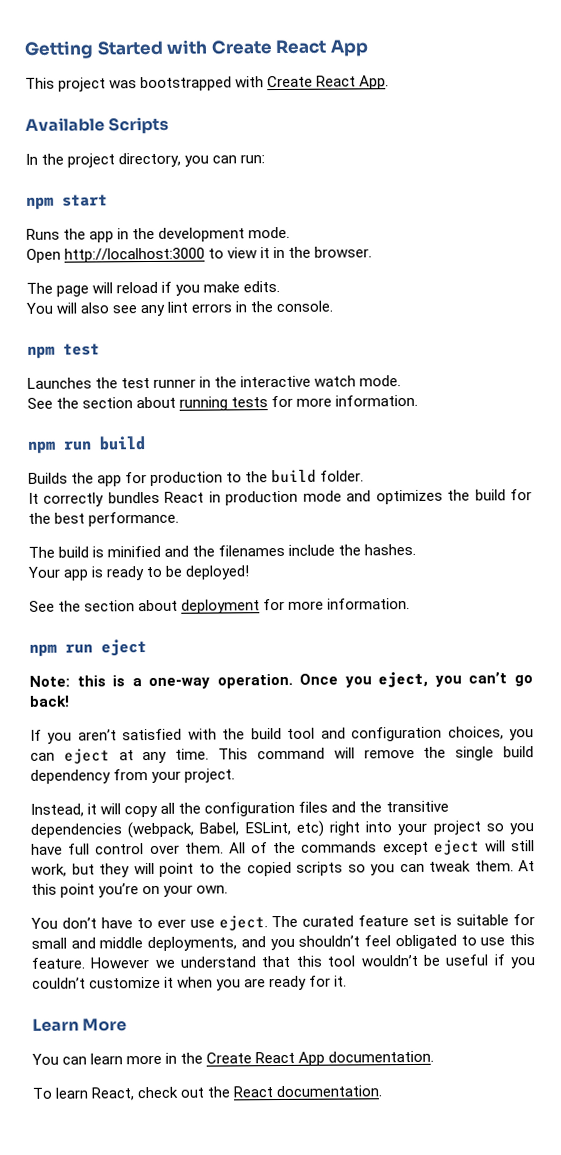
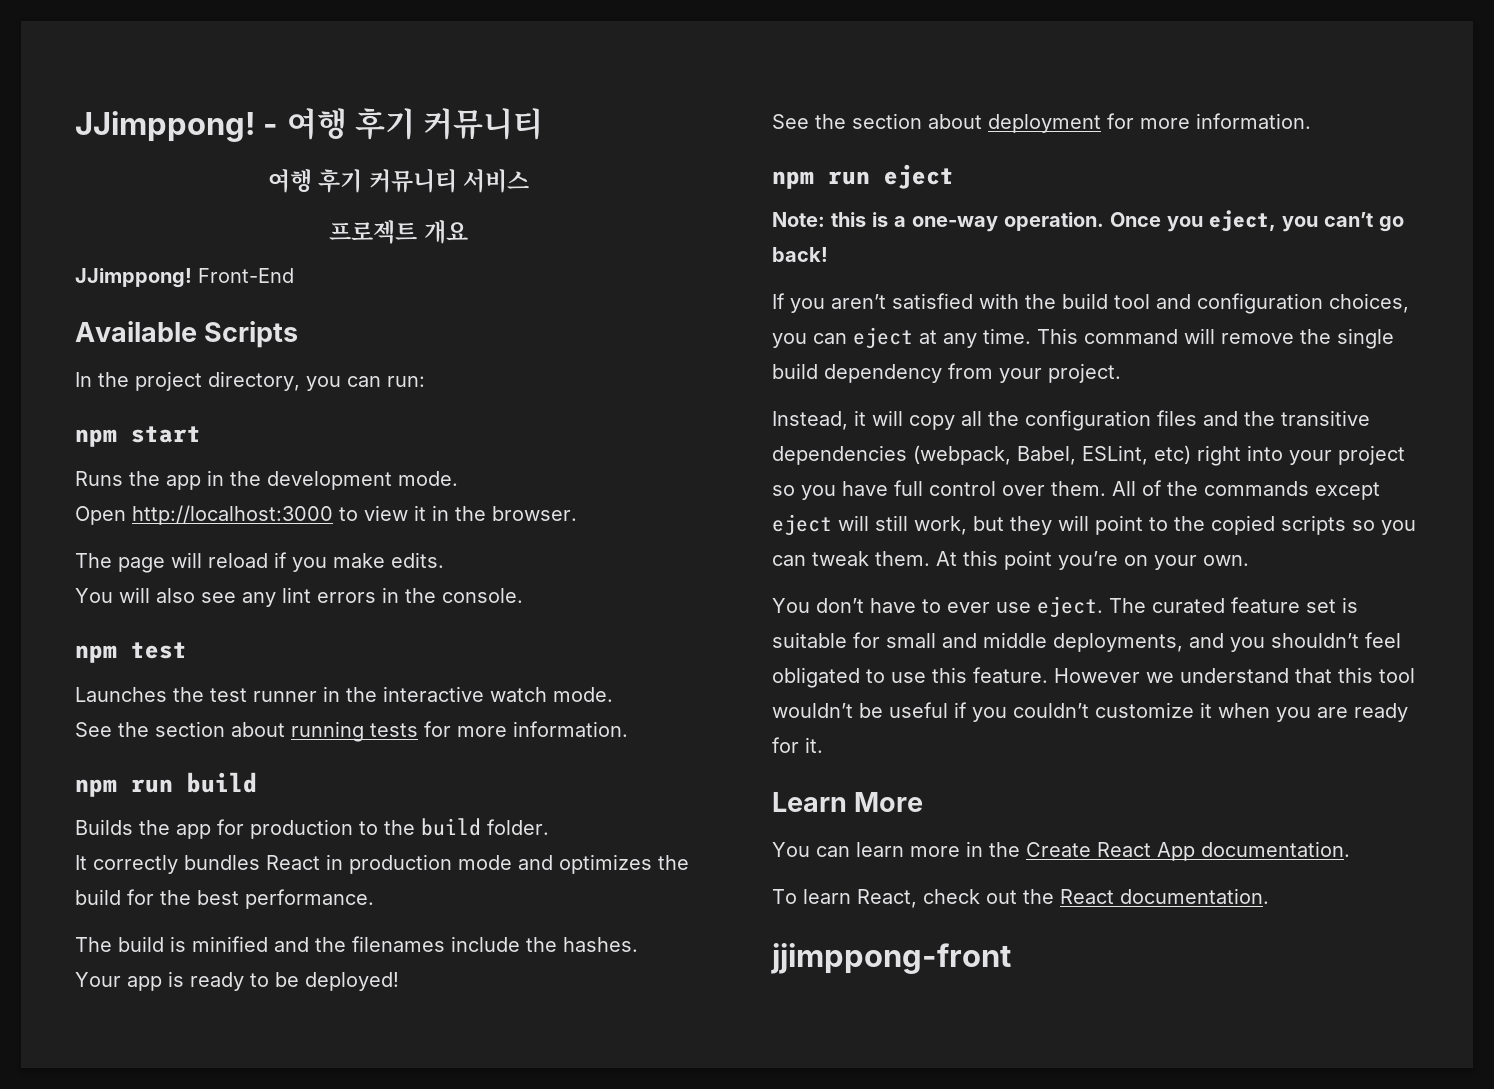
[24,39,369,59] [25,75,390,92] Getting Started with Create React App // This project was bootstrapped with Create React App. -> [75,108,544,142] [268,169,529,193] [329,220,468,244] [75,268,294,288] JJimppong! - 여행 후기 커뮤니티 // 여행 후기 커뮤니티 서비스 // 프로젝트 개요 // JJimppong! Front-End
(383, 1091) none -> [771,943,1011,974] // jjimppong-front

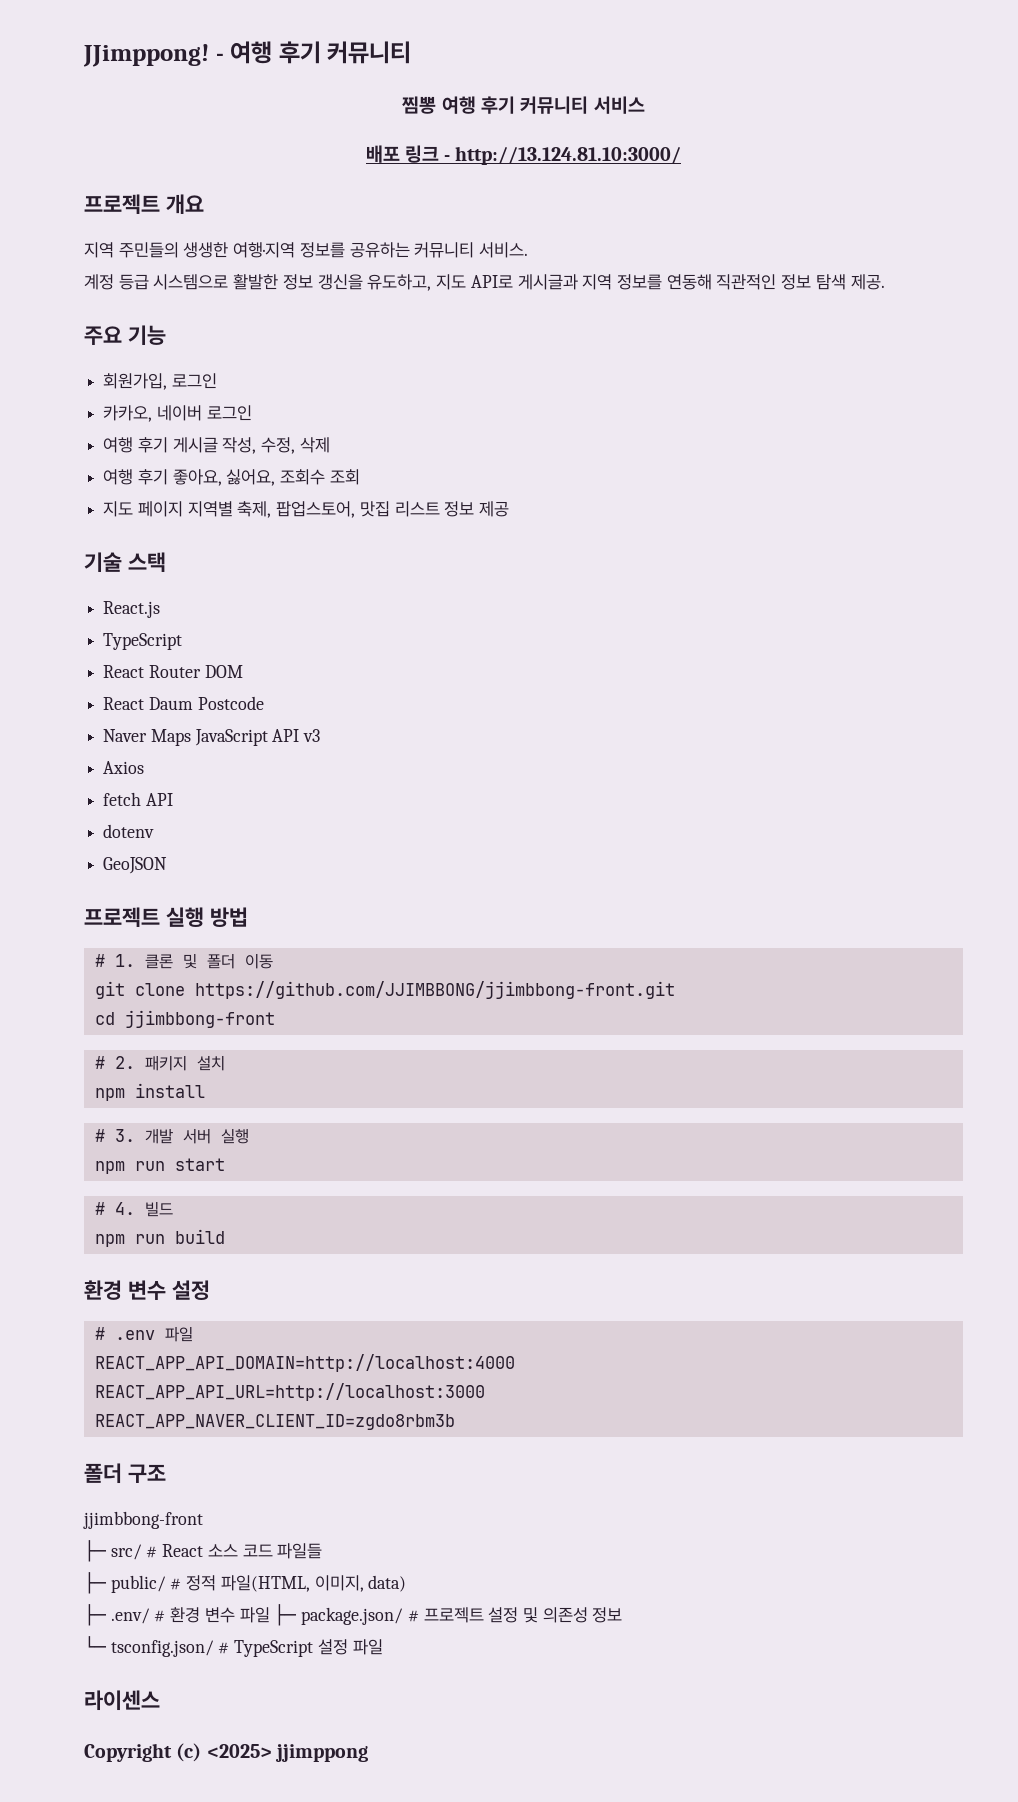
(544, 124) none -> [402,96,437,114] 찜뽕
[329,220,468,244] [75,268,294,288] [75,321,299,348] [75,371,425,391] [75,426,201,447] [75,470,458,490] [75,505,577,525] [75,552,444,573] [75,587,523,607] [75,642,187,663] [75,686,613,702] [75,721,628,742] [75,772,257,797] [75,818,549,839] [75,854,689,874] [75,889,374,909] [75,936,638,952] [75,971,399,991] [772,113,1311,133] [772,164,954,189] [772,210,1404,232] [772,247,828,262] [772,293,1409,314] [772,327,1394,349] [772,363,1121,383] [772,410,1370,431] [772,445,1405,466] [772,480,1380,500] [772,514,1416,536] [772,550,1249,570] [772,596,1358,618] [772,632,1401,652] [772,667,1415,688] [772,702,1408,722] [772,737,823,753] [772,792,924,812] [772,841,1350,861] [772,888,1269,908] [771,943,1011,974] 프로젝트 개요 // JJimppong! Front-End // Available Scripts // In the project directory, you can run: // npm start // Runs the app in the development mode. // Open http://localhost:3000 to view it in the browser. // The page will reload if you make edits. // You will also see any lint errors in the console. // npm test // Launches the test runner in the interactive watch mode. // See the section about running tests for more information. // npm run build // Builds the app for production to the build folder. // It correctly bundles React in production mode and optimizes the build for the best performance. // The build is minified and the filenames include the hashes. // Your app is ready to be deployed! // See the section about deployment for more information. // npm run eject // Note: this is a one-way operation. Once you eject, you can’t go back! // If you aren’t satisfied with the build tool and configuration choices, you can eject at any time. This command will remove the single build dependency from your project. // Instead, it will copy all the configuration files and the transitive dependencies (webpack, Babel, ESLint, etc) right into your project so you have full control over them. All of the commands except eject will still work, but they will point to the copied scripts so you can tweak them. At this point you’re on your own. // You don’t have to ever use eject. The curated feature set is suitable for small and middle deployments, and you shouldn’t feel obligated to use this feature. However we understand that this tool wouldn’t be useful if you couldn’t customize it when you are ready for it. // Learn More // You can learn more in the Create React App documentation. // To learn React, check out the React documentation. // jjimppong-front -> [365,145,682,165] [84,194,204,214] [84,242,529,258] [84,274,885,291] [84,325,166,345] [103,373,217,390] [103,405,252,422] [103,437,330,454] [103,469,360,486] [103,501,510,518] [84,552,166,572] [103,601,161,618] [103,633,183,650] [103,665,243,678] [103,696,264,710] [103,729,321,746] [103,761,145,774] [103,792,173,806] [103,824,155,838] [103,857,168,874] [84,907,248,927] [94,953,273,969] [94,981,675,999] [94,1010,275,1028] [94,1055,225,1071] [94,1083,205,1101] [94,1128,249,1144] [94,1158,225,1174] [94,1201,173,1217] [94,1229,225,1247] [84,1280,210,1300] [94,1326,193,1342] [94,1354,515,1372] [94,1383,485,1401] [94,1414,455,1430] [84,1463,166,1484] [83,1511,203,1529] [84,1540,323,1562] [84,1572,407,1594] [84,1604,623,1626] [84,1636,383,1657] [84,1690,160,1711] [84,1743,368,1762] 배포 링크 - http://13.124.81.10:3000/ // 프로젝트 개요 // 지역 주민들의 생생한 여행·지역 정보를 공유하는 커뮤니티 서비스. // 계정 등급 시스템으로 활발한 정보 갱신을 유도하고, 지도 API로 게시글과 지역 정보를 연동해 직관적인 정보 탐색 제공. // 주요 기능 // 회원가입, 로그인 // 카카오, 네이버 로그인 // 여행 후기 게시글 작성, 수정, 삭제 // 여행 후기 좋아요, 싫어요, 조회수 조회 // 지도 페이지 지역별 축제, 팝업스토어, 맛집 리스트 정보 제공 // 기술 스택 // React.js // TypeScript // React Router DOM // React Daum Postcode // Naver Maps JavaScript API v3 // Axios // fetch API // dotenv // GeoJSON // 프로젝트 실행 방법 // # 1. 클론 및 폴더 이동 // git clone https://github.com/JJIMBBONG/jjimbbong-front.git // cd jjimbbong-front // # 2. 패키지 설치 // npm install // # 3. 개발 서버 실행 // npm run start // # 4. 빌드 // npm run build // 환경 변수 설정 // # .env 파일 // REACT_APP_API_DOMAIN=http://localhost:4000 // REACT_APP_API_URL=http://localhost:3000 // REACT_APP_NAVER_CLIENT_ID=zgdo8rbm3b // 폴더 구조 // jjimbbong-front // ├─ src/ # React 소스 코드 파일들 // ├─ public/ # 정적 파일(HTML, 이미지, data) // ├─ .env/ # 환경 변수 파일 ├─ package.json/ # 프로젝트 설정 및 의존성 정보 // └─ tsconfig.json/ # TypeScript 설정 파일 // 라이센스 // Copyright (c) <2025> jjimppong

